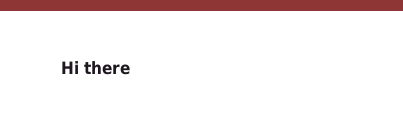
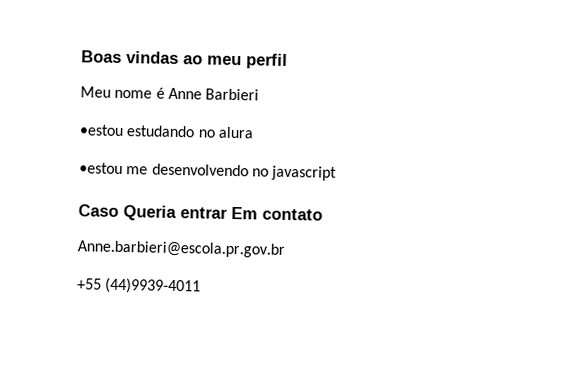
[61,61,130,75] Hi there -> [81,50,288,69] [80,86,260,101] [79,124,254,139] [79,162,338,181] [78,204,323,221] [77,240,285,258] [77,277,202,295] Boas vindas ao meu perfil // Meu nome é Anne Barbieri // •estou estudando no alura // •estou me desenvolvendo no javascript // Caso Queria entrar Em contato // Anne.barbieri@escola.pr.gov.br // +55 (44)9939-4011

